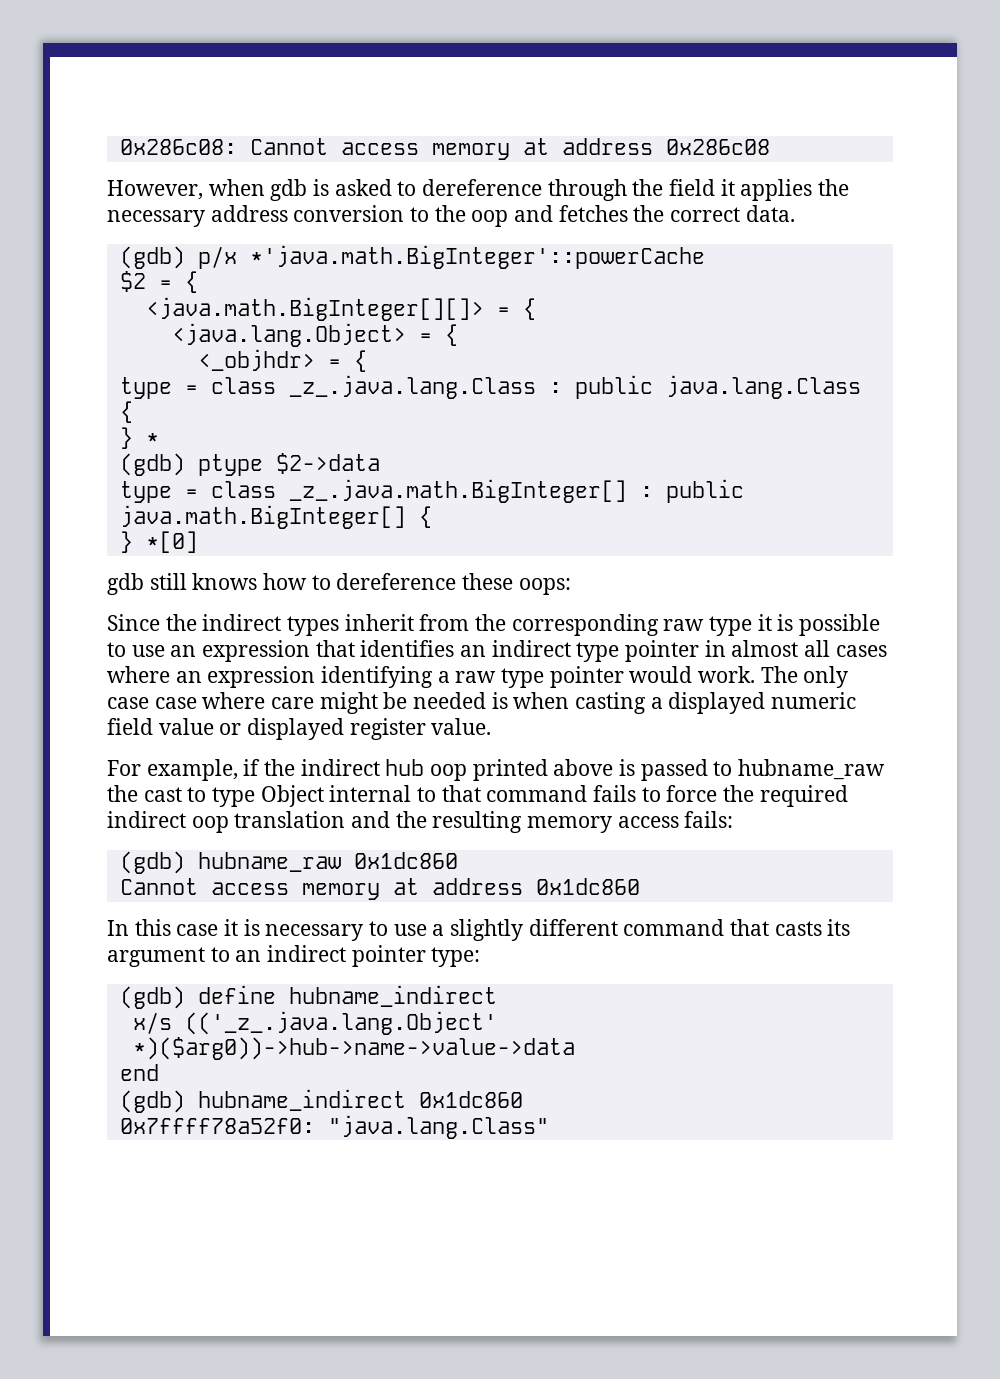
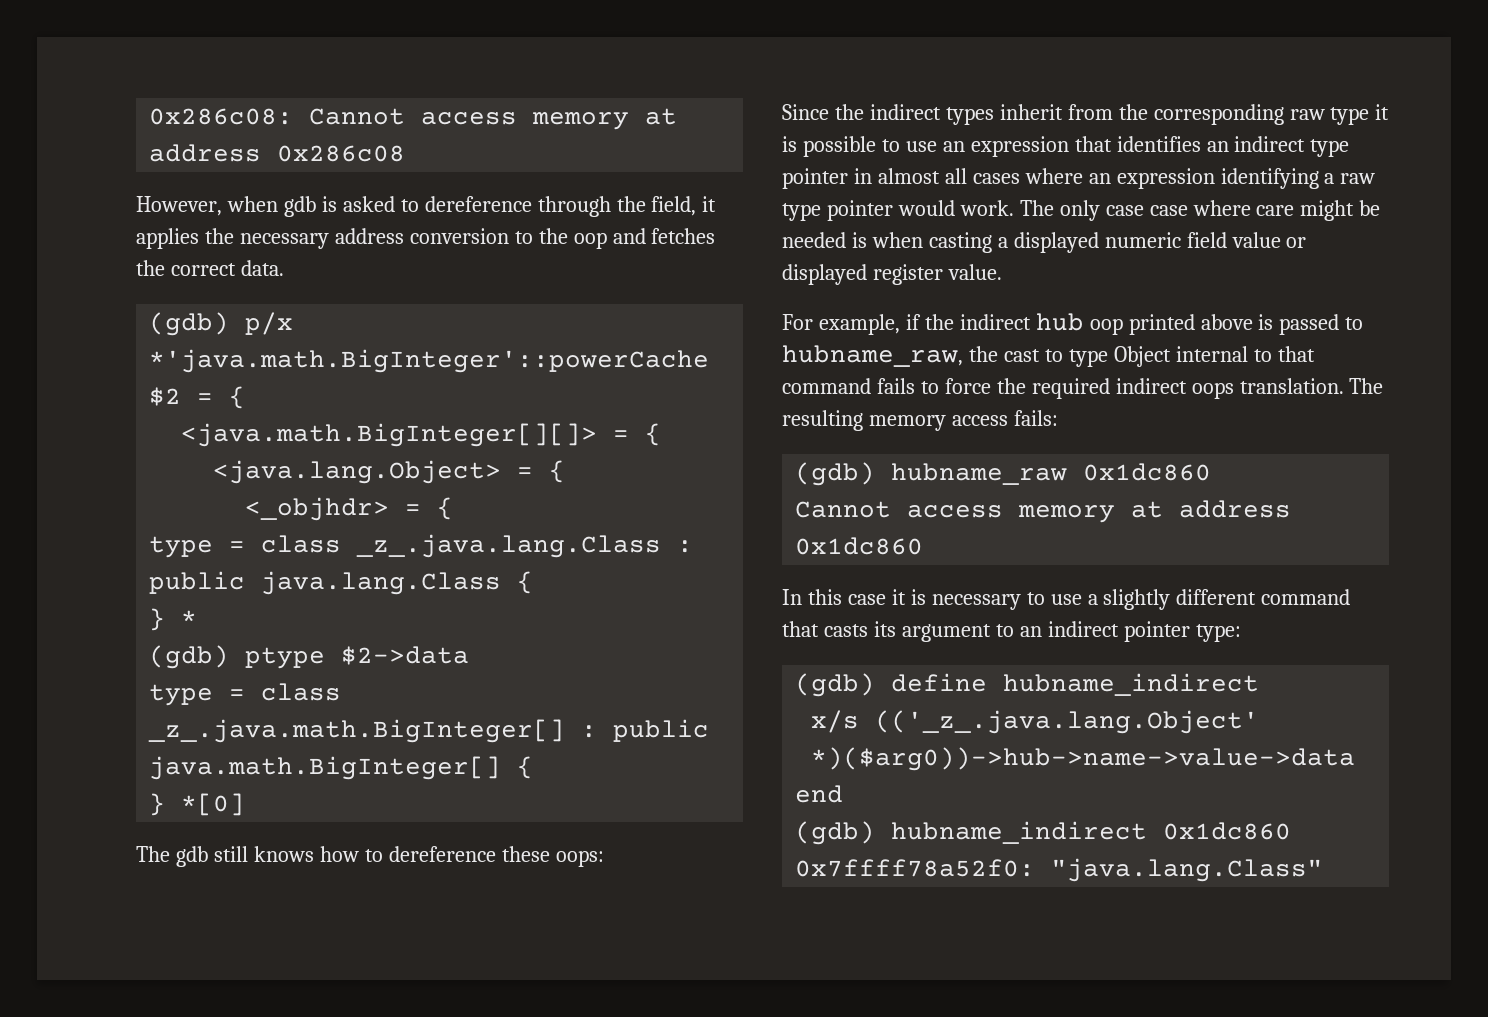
[669,179,716,196] field -> [651,196,697,216] field,
(198, 542) none -> [136,846,170,862] The
[738,759,886,780] hubname_raw -> [782,345,963,367] hubname_raw,
[191,811,427,833] oop translation and the -> [1191,378,1384,399] oops translation. The

